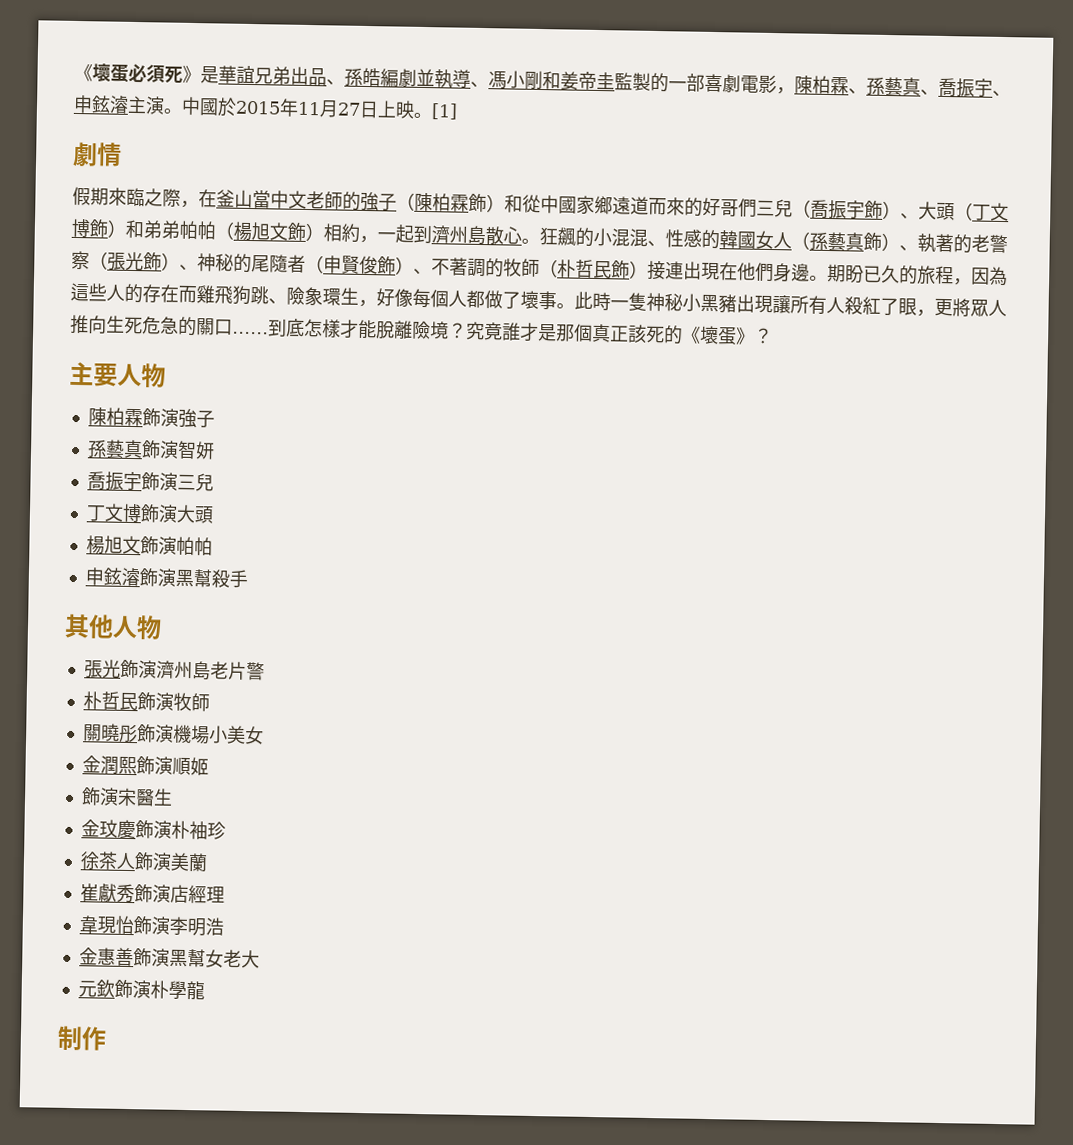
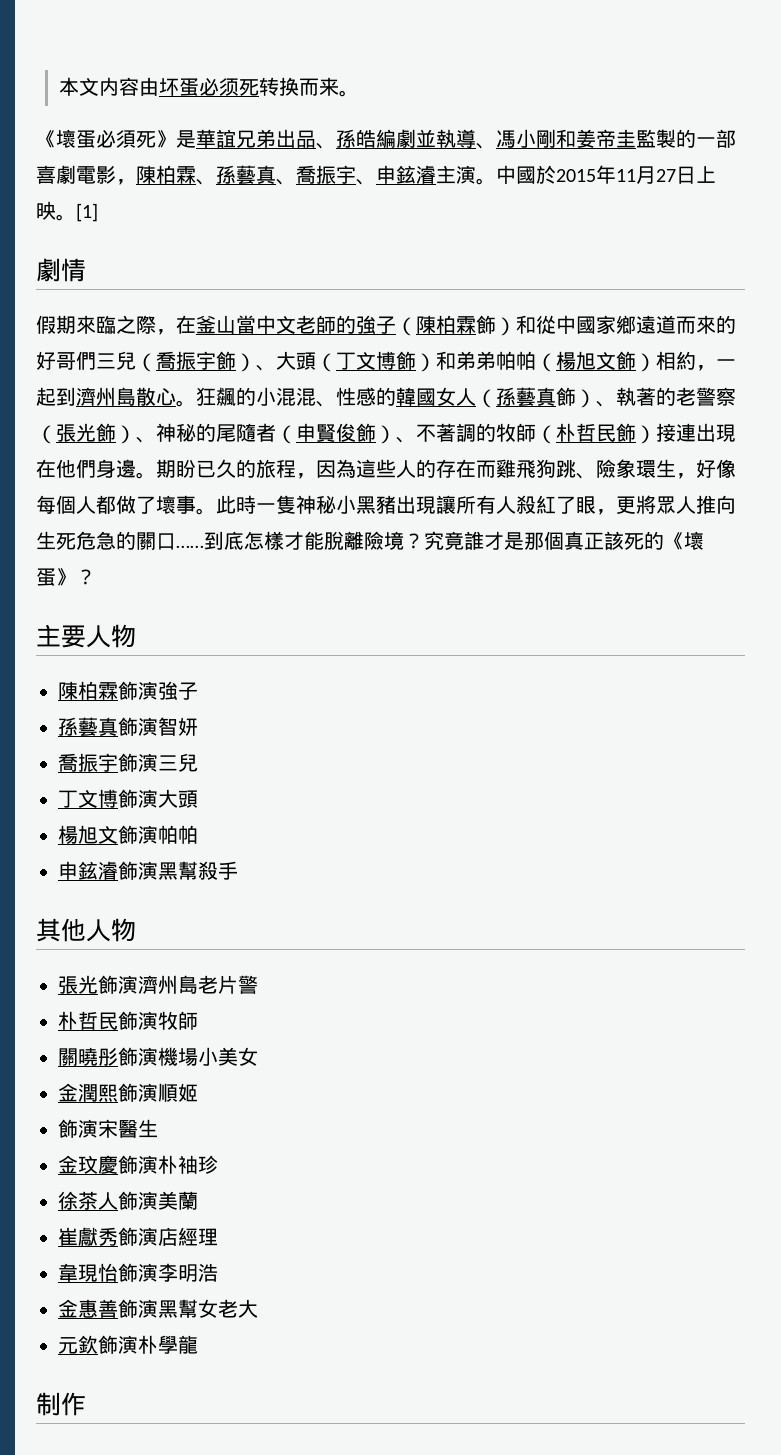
(74, 72) none -> [58,77,359,97] 本文内容由坏蛋必须死转换而来。 //

